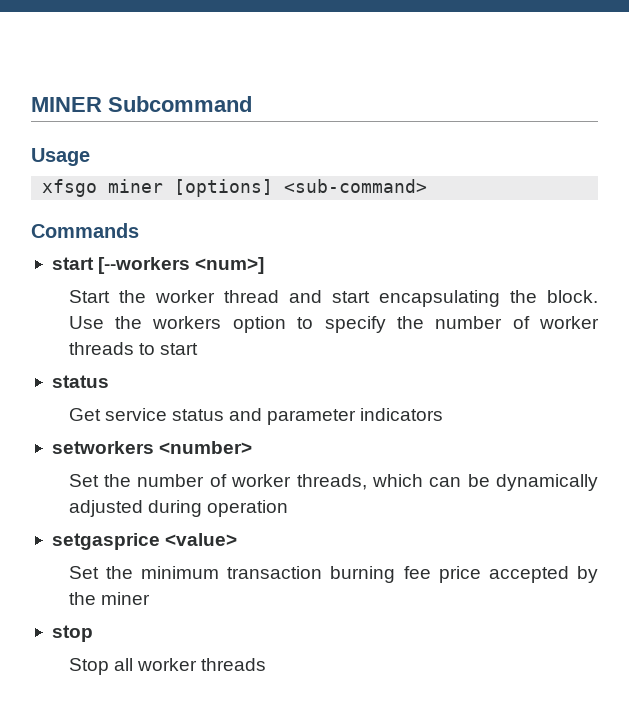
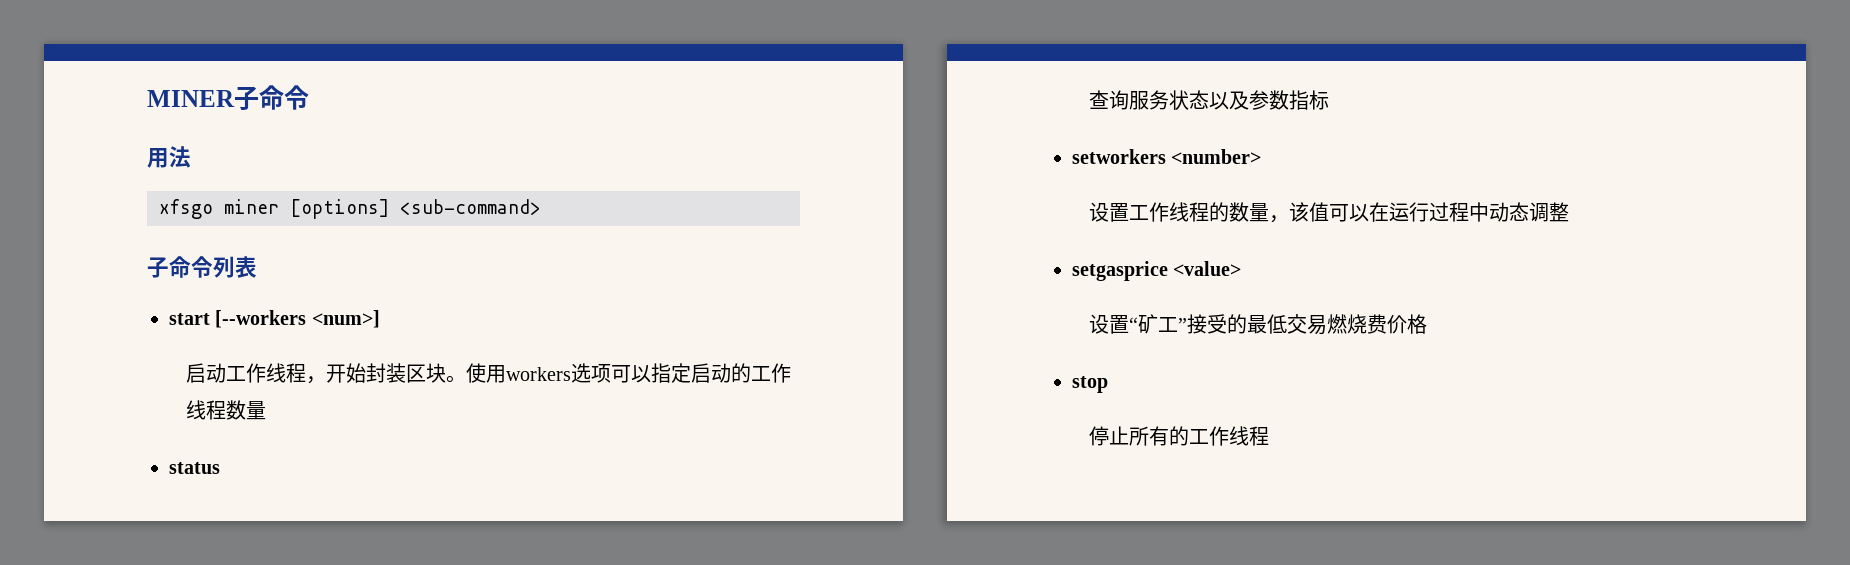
[108,96,252,112] [31,148,90,166] Subcommand // Usage -> [234,85,309,111] [147,146,191,168] 子命令 // 用法
[31,223,139,238] Commands -> [147,256,257,278] 子命令列表
[68,290,598,307] [68,316,599,333] [68,342,198,355] [51,375,109,388] [68,408,444,425] [51,441,253,454] [68,474,598,491] [68,500,288,517] [51,533,238,550] [68,566,598,583] [68,592,150,605] [51,625,93,642] [68,658,267,675] Start the worker thread and start encapsulating the block. Use the workers option to specify the number of worker threads to start // status // Get service status and parameter indicators // setworkers <number> // Set the number of worker threads, which can be dynamically adjusted during operation // setgasprice <value> // Set the minimum transaction burning fee price accepted by the miner // stop // Stop all worker threads -> [185,363,791,384] [185,400,266,420] [169,462,220,474] [1088,90,1329,110] [1072,149,1262,164] [1088,202,1569,223] [1072,261,1242,281] [1088,314,1427,335] [1072,376,1108,393] [1088,426,1269,446] 启动工作线程，开始封装区块。使用workers选项可以指定启动的工作线程数量 // status // 查询服务状态以及参数指标 // setworkers <number> // 设置工作线程的数量，该值可以在运行过程中动态调整 // setgasprice <value> // 设置“矿工”接受的最低交易燃烧费价格 // stop // 停止所有的工作线程

